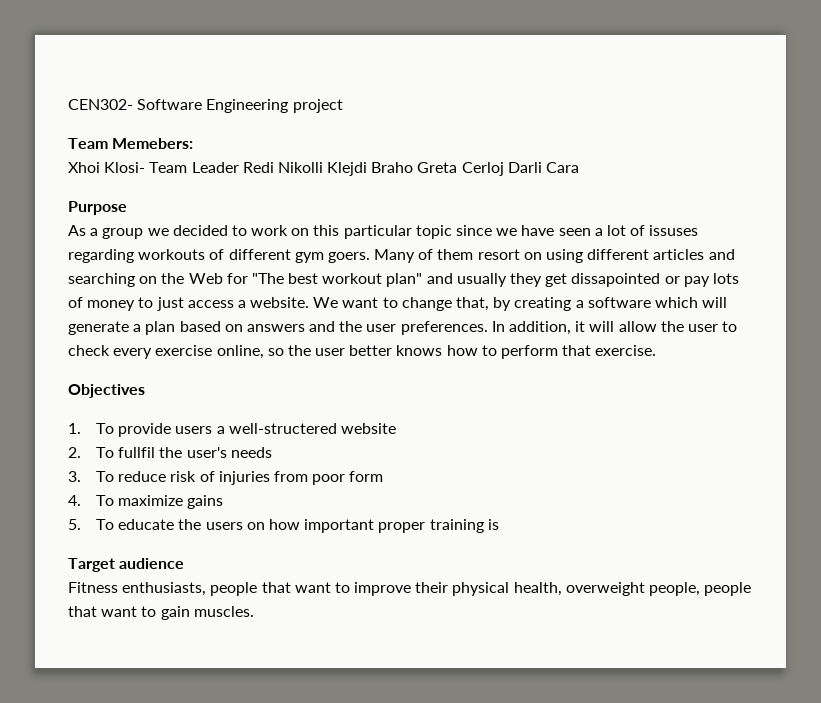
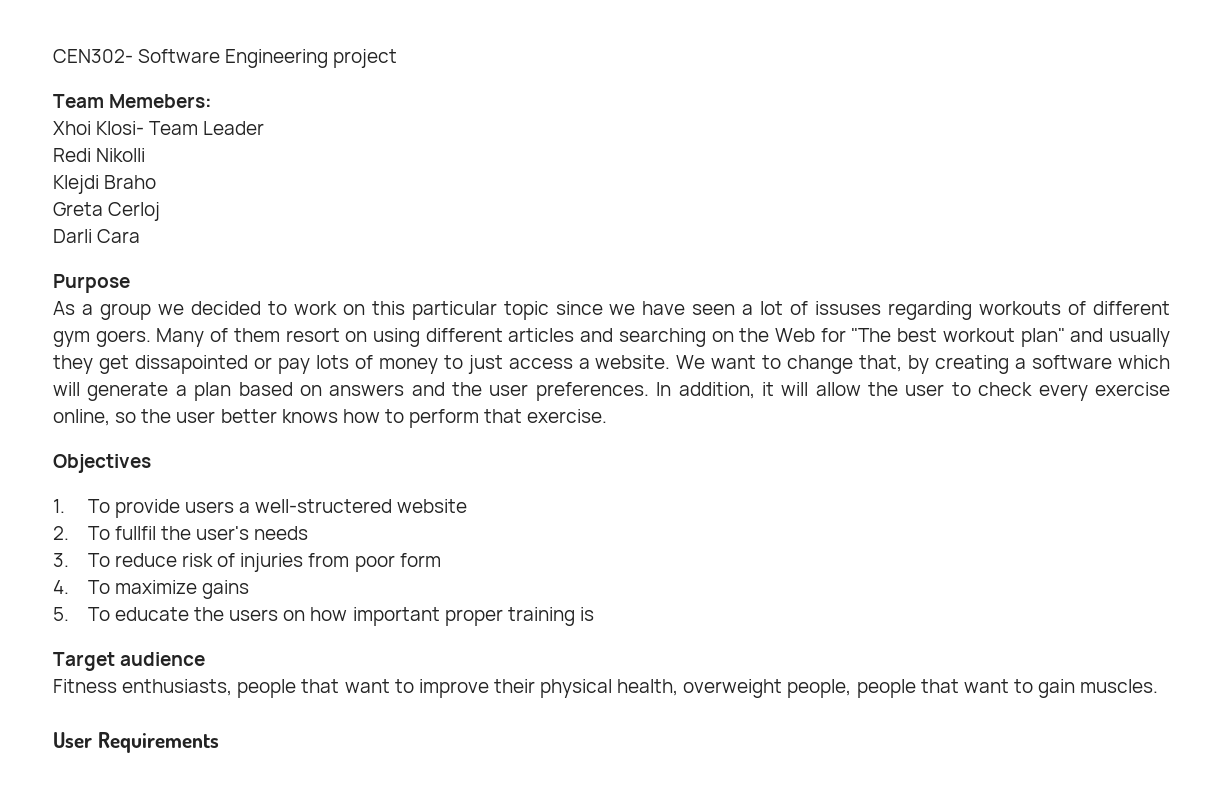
(239, 167) none -> (265, 128) //
(323, 167) none -> (146, 155) //
(414, 167) none -> (157, 182) //
(504, 169) none -> (161, 211) //
(254, 611) none -> [53,732,219,753] // User Requirements

